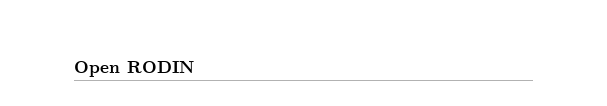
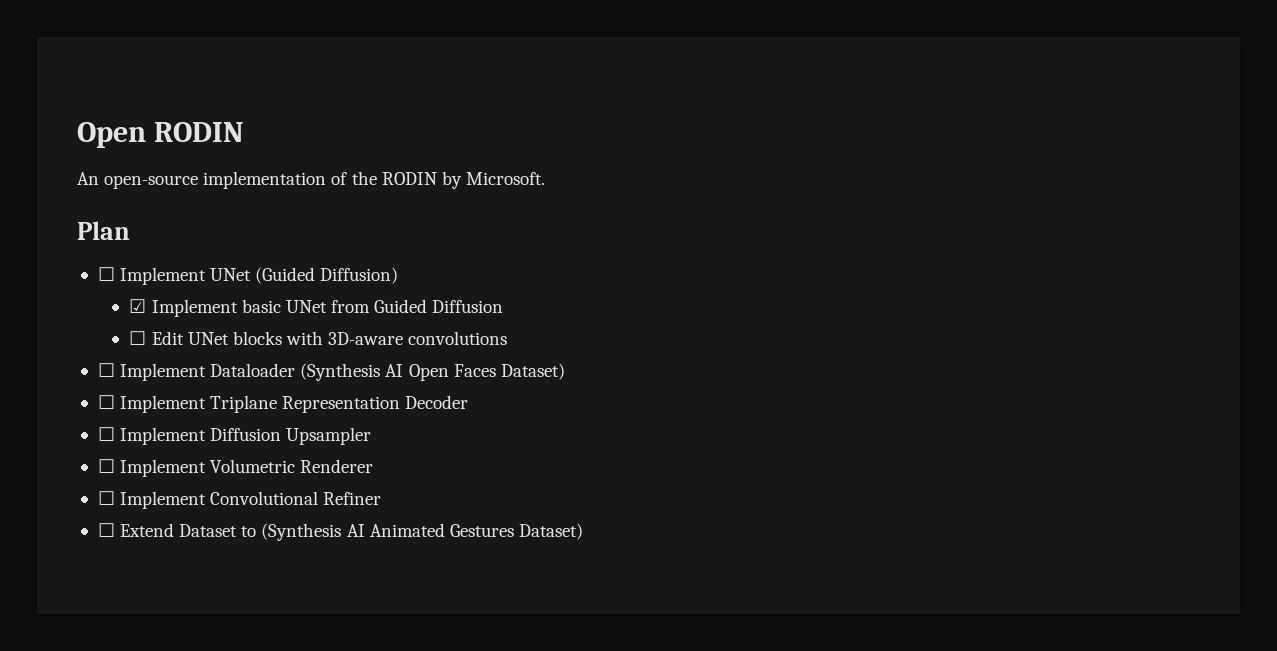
(194, 67) none -> [77,171,545,189] [77,221,130,240] [97,267,399,285] [129,299,504,317] [129,331,508,345] [97,363,565,381] [97,395,469,413] [97,427,372,445] [97,459,374,477] [97,491,382,509] [97,523,583,541] // An open-source implementation of the RODIN by Microsoft. // Plan // ☐ Implement UNet (Guided Diffusion) // ☑ Implement basic UNet from Guided Diffusion // ☐ Edit UNet blocks with 3D-aware convolutions // ☐ Implement Dataloader (Synthesis AI Open Faces Dataset) // ☐ Implement Triplane Representation Decoder // ☐ Implement Diffusion Upsampler // ☐ Implement Volumetric Renderer // ☐ Implement Convolutional Refiner // ☐ Extend Dataset to (Synthesis AI Animated Gestures Dataset)

